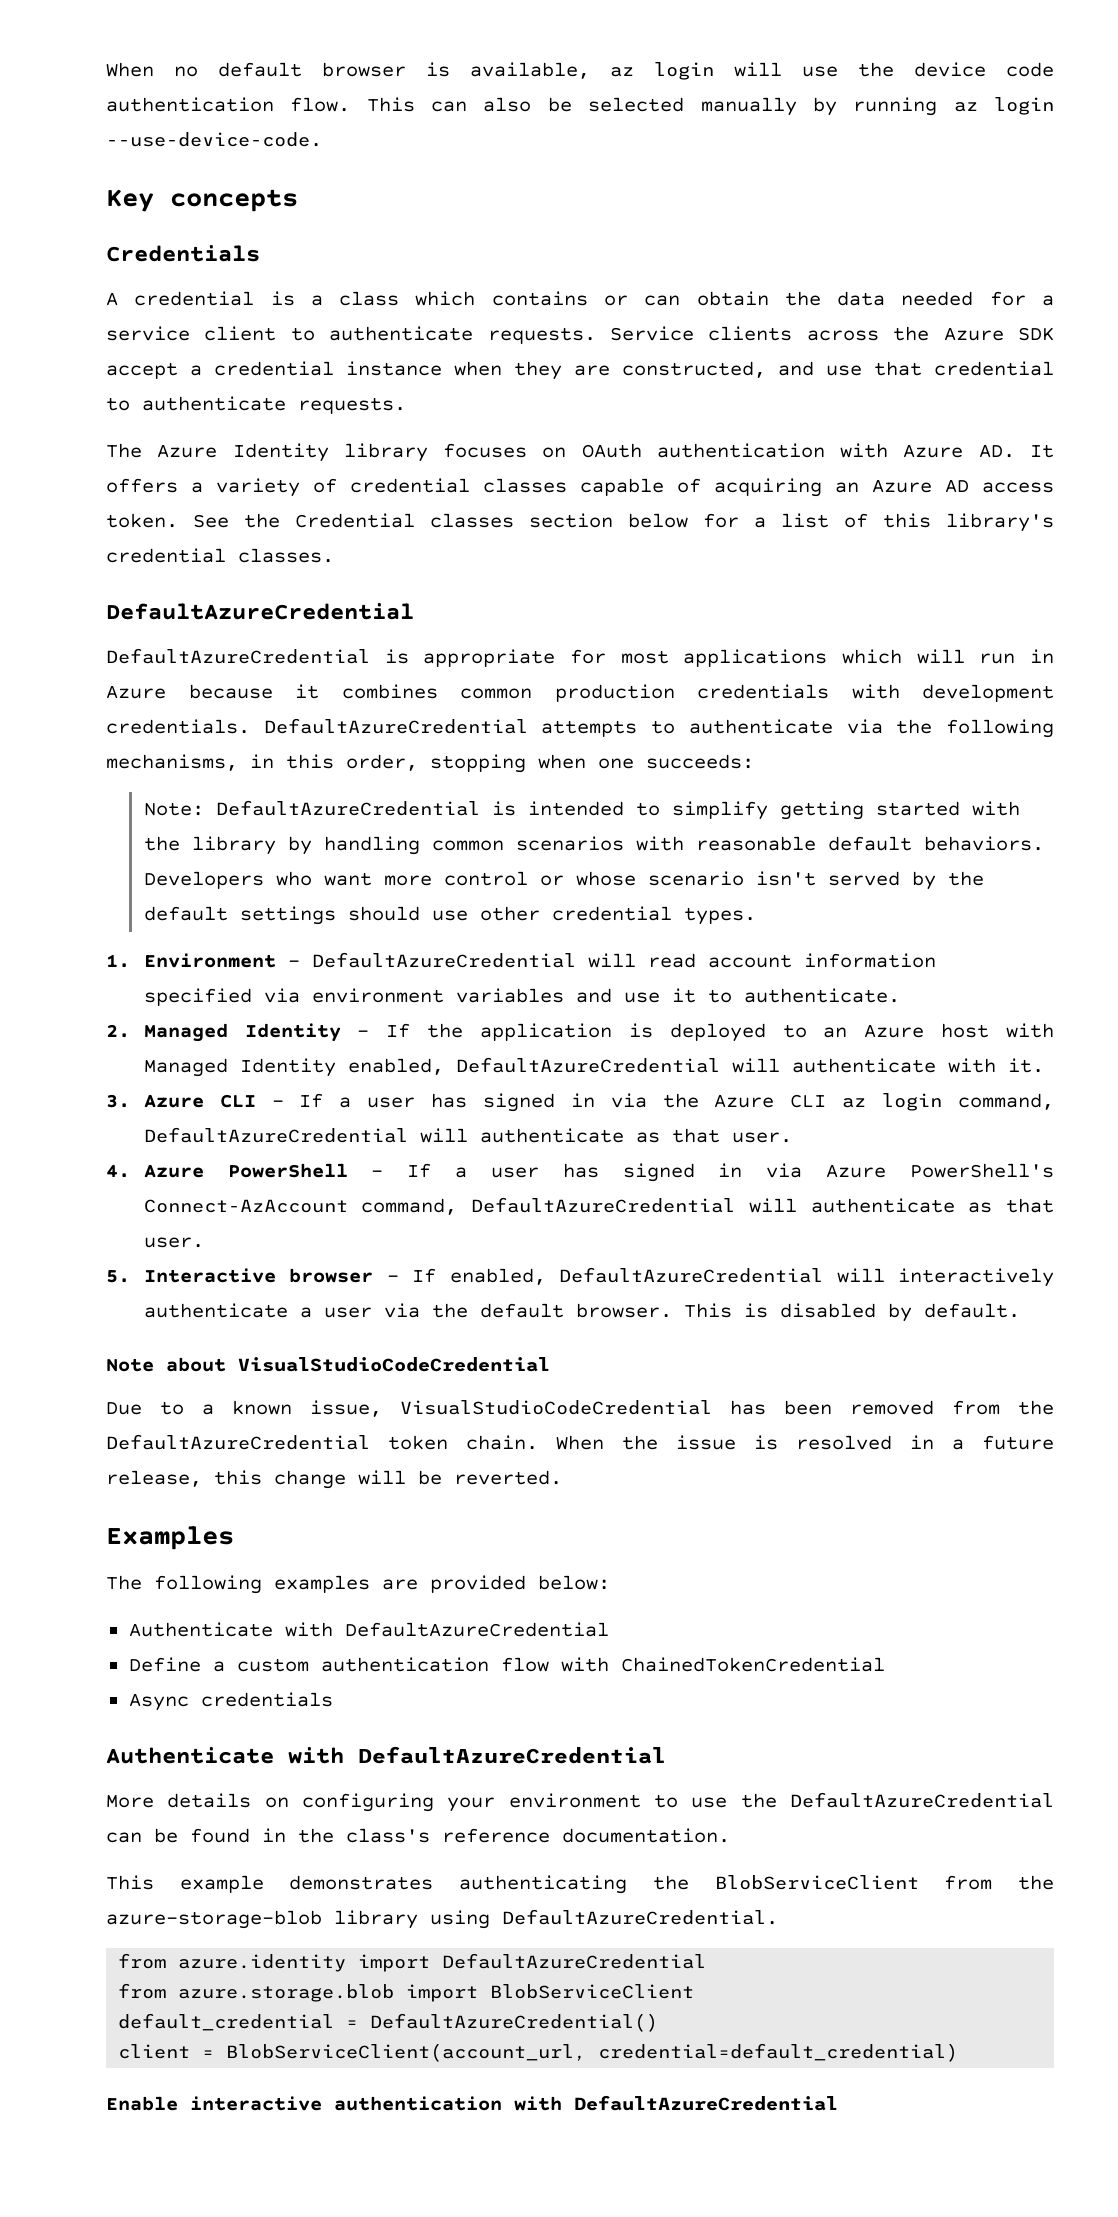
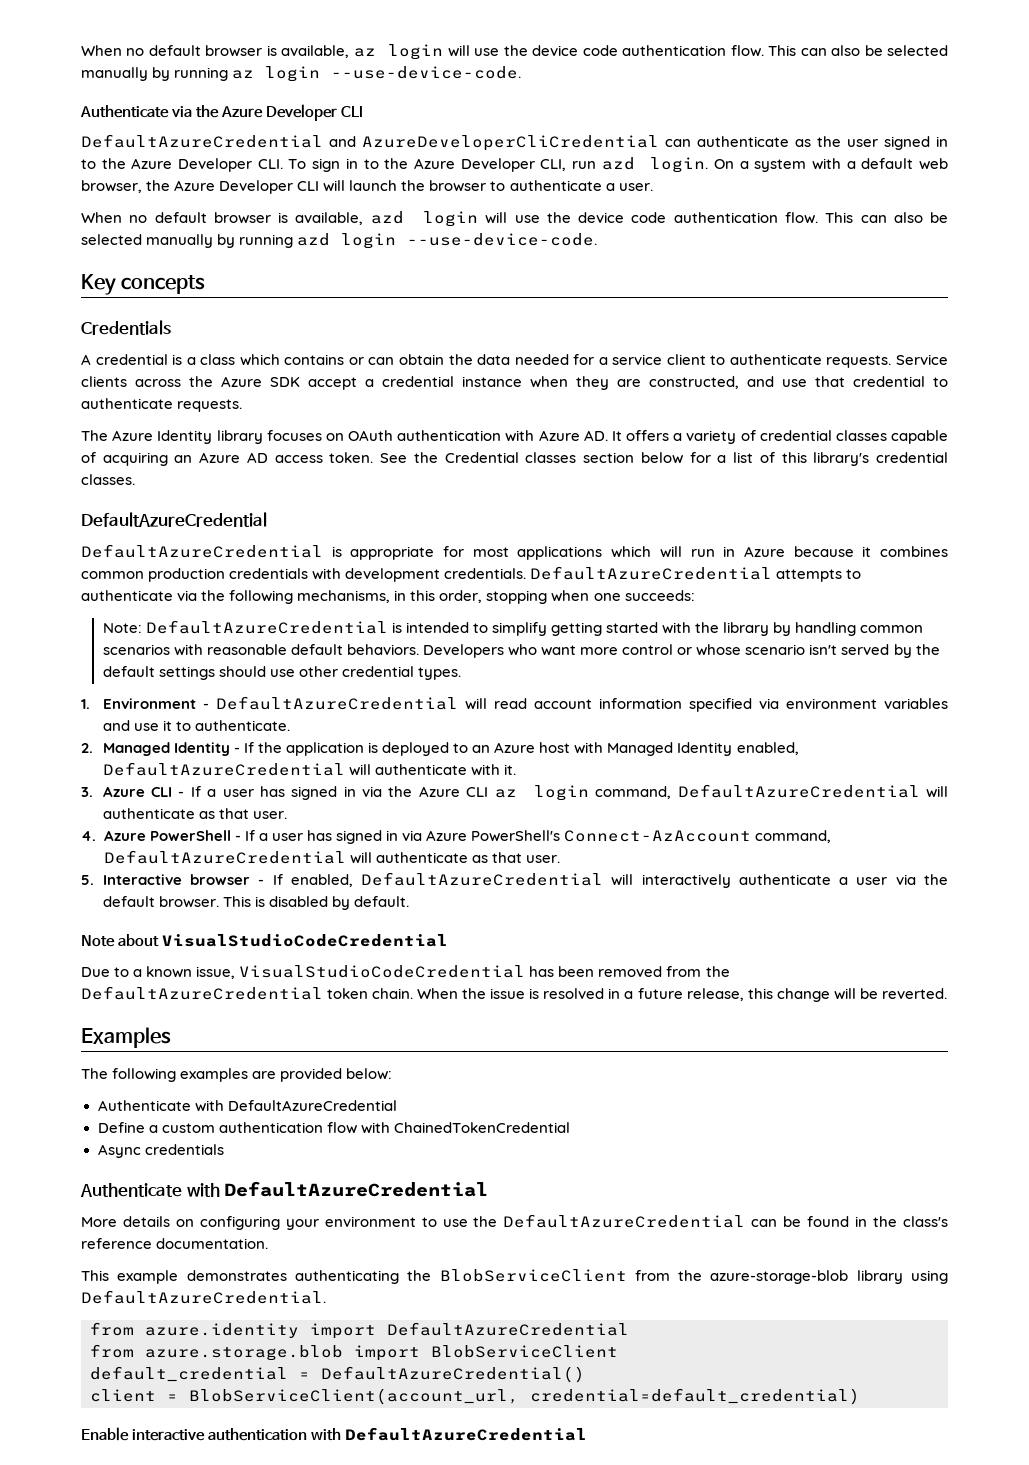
(322, 139) none -> [80,104,364,121] [81,134,948,151] [81,157,949,173] [81,180,653,194] [81,211,948,227] [81,233,598,249] // Authenticate via the Azure Developer CLI // DefaultAzureCredential and AzureDeveloperCliCredential can authenticate as the user signed in to the Azure Developer CLI. To sign in to the Azure Developer CLI, run azd login. On a system with a default web browser, the Azure Developer CLI will launch the browser to authenticate a user. // When no default browser is available, azd login will use the device code authentication flow. This can also be selected manually by running azd login --use-device-code.

